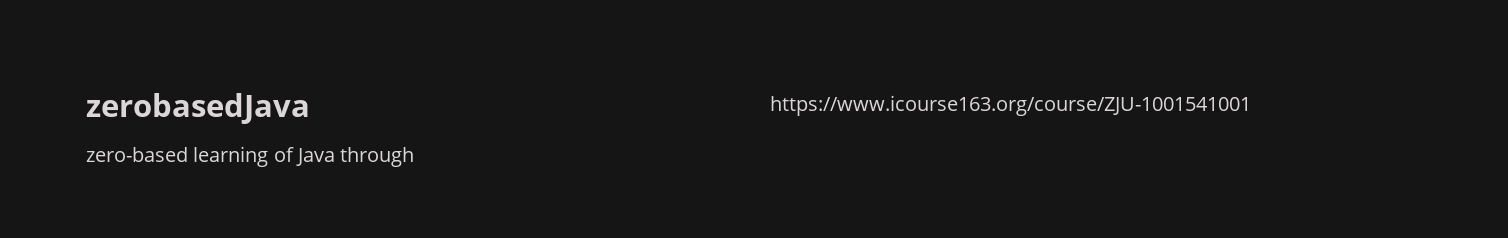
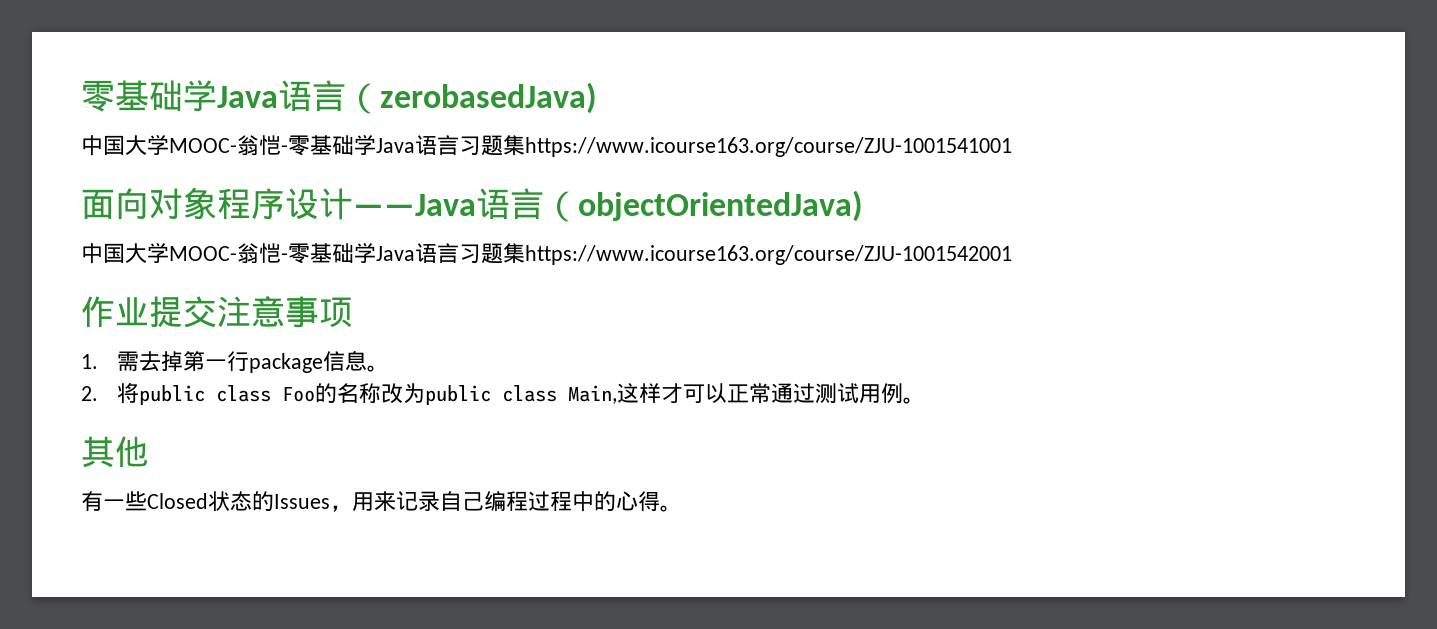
[86,93,310,124] [86,146,415,167] [770,95,1251,116] zerobasedJava // zero-based learning of Java through https://www.icourse163.org/course/ZJU-1001541001 -> [81,80,597,114] [81,135,1012,157] [81,187,863,222] [81,243,1012,265] [81,296,353,328] [81,350,390,373] [81,382,926,405] [81,436,149,468] [81,491,682,512] 零基础学Java语言（zerobasedJava) // 中国大学MOOC-翁恺-零基础学Java语言习题集https://www.icourse163.org/course/ZJU-1001541001 // 面向对象程序设计——Java语言（objectOrientedJava) // 中国大学MOOC-翁恺-零基础学Java语言习题集https://www.icourse163.org/course/ZJU-1001542001 // 作业提交注意事项 // 1.需去掉第一行package信息。 // 2.将public class Foo的名称改为public class Main,这样才可以正常通过测试用例。 // 其他 // 有一些Closed状态的Issues，用来记录自己编程过程中的心得。

